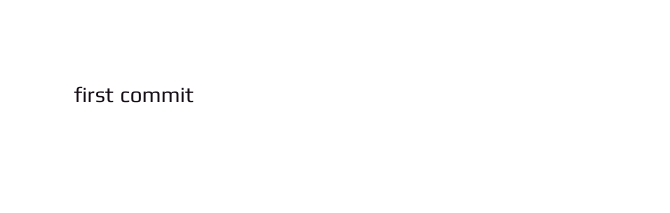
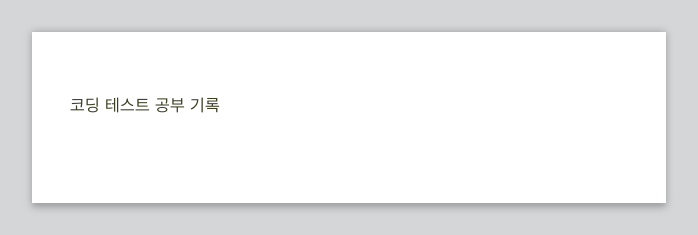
[74,86,194,103] first commit -> [70,97,220,113] 코딩 테스트 공부 기록

